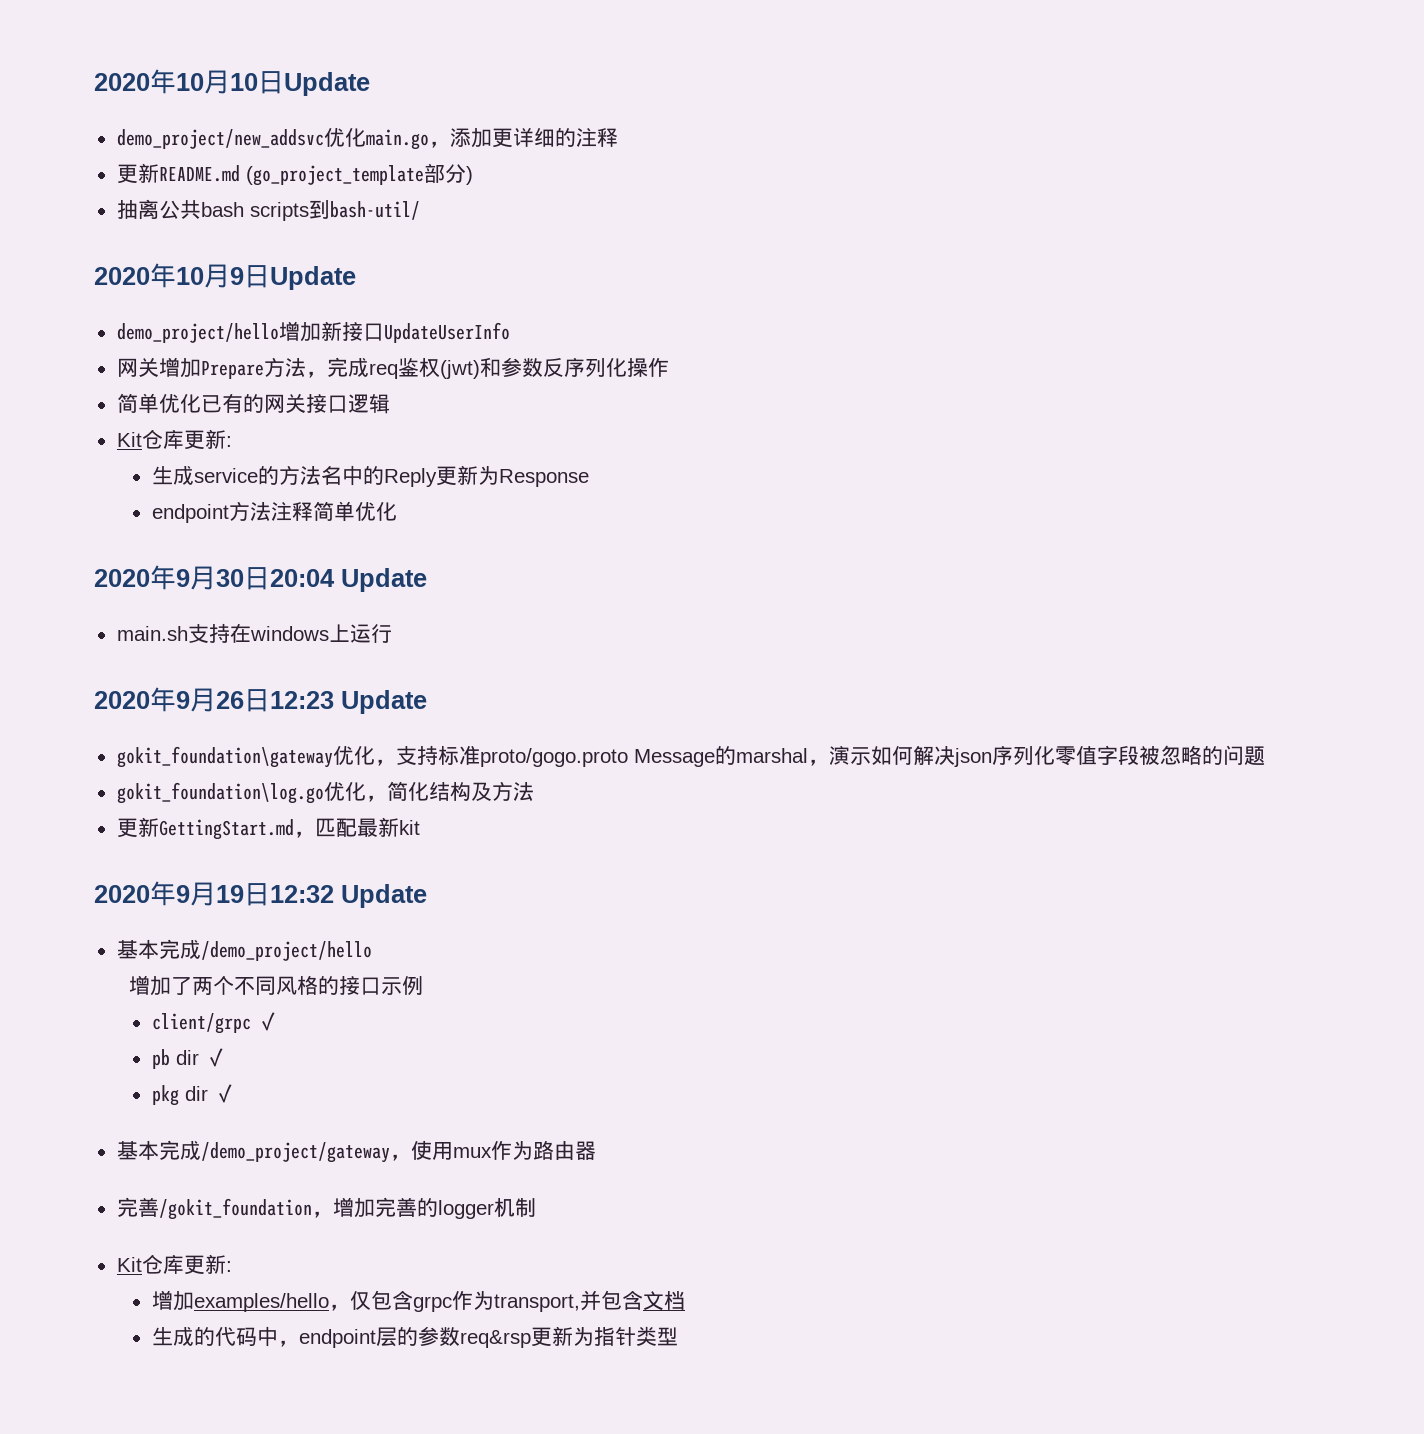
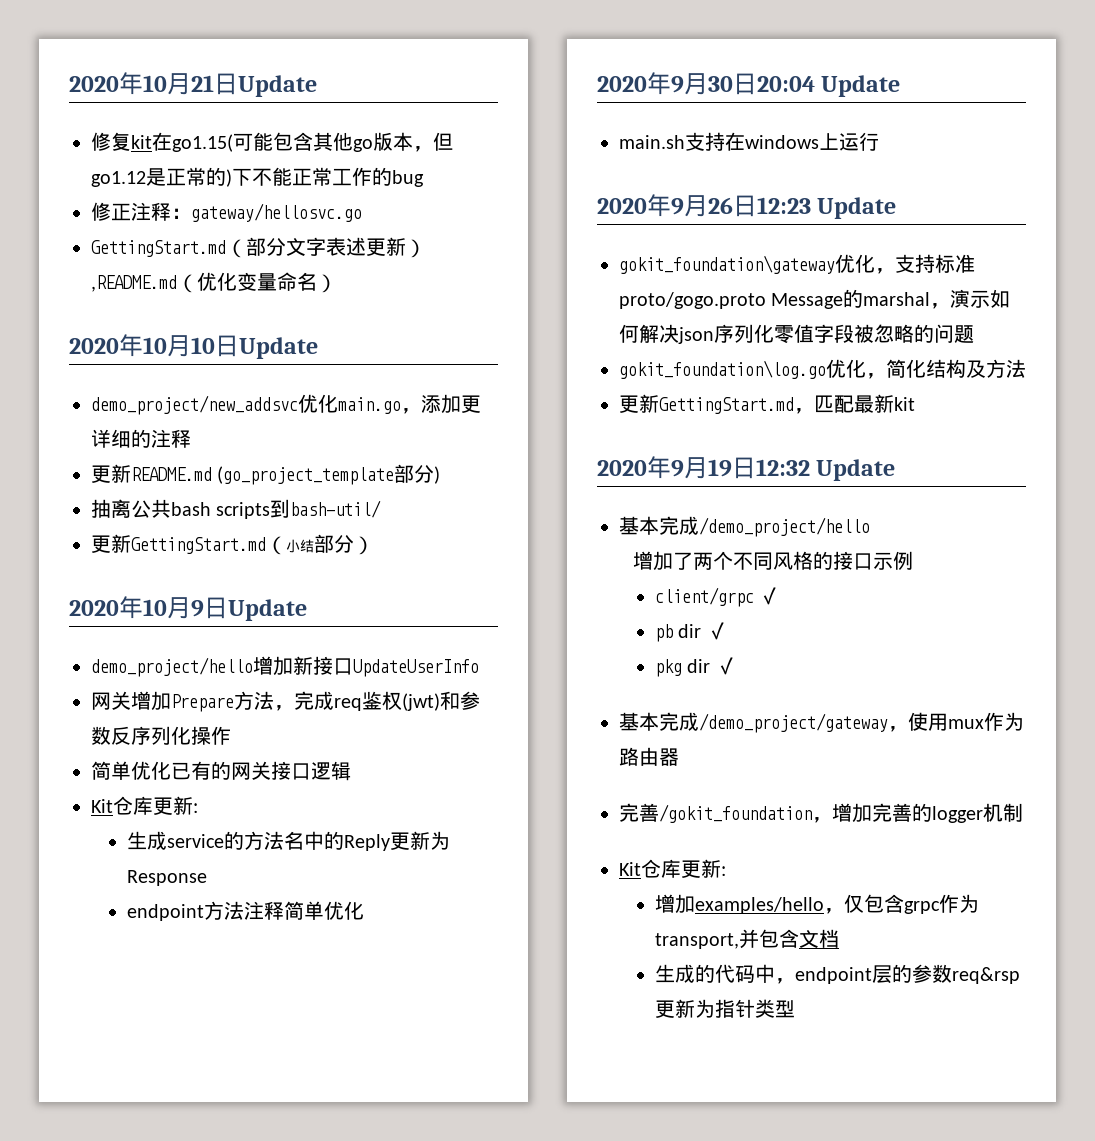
[94,69,230,94] 2020年10月 -> [69,72,317,97] [91,132,453,152] [91,167,424,187] [91,202,362,222] [91,237,426,258] [91,272,337,293] [69,334,191,357] 2020年10月21日Update // 修复kit在go1.15(可能包含其他go版本，但go1.12是正常的)下不能正常工作的bug // 修正注释：gateway/hellosvc.go // GettingStart.md（部分文字表述更新）,README.md（优化变量命名） // 2020年10月
(420, 210) none -> [91,534,374,555] // 更新GettingStart.md（小结部分）

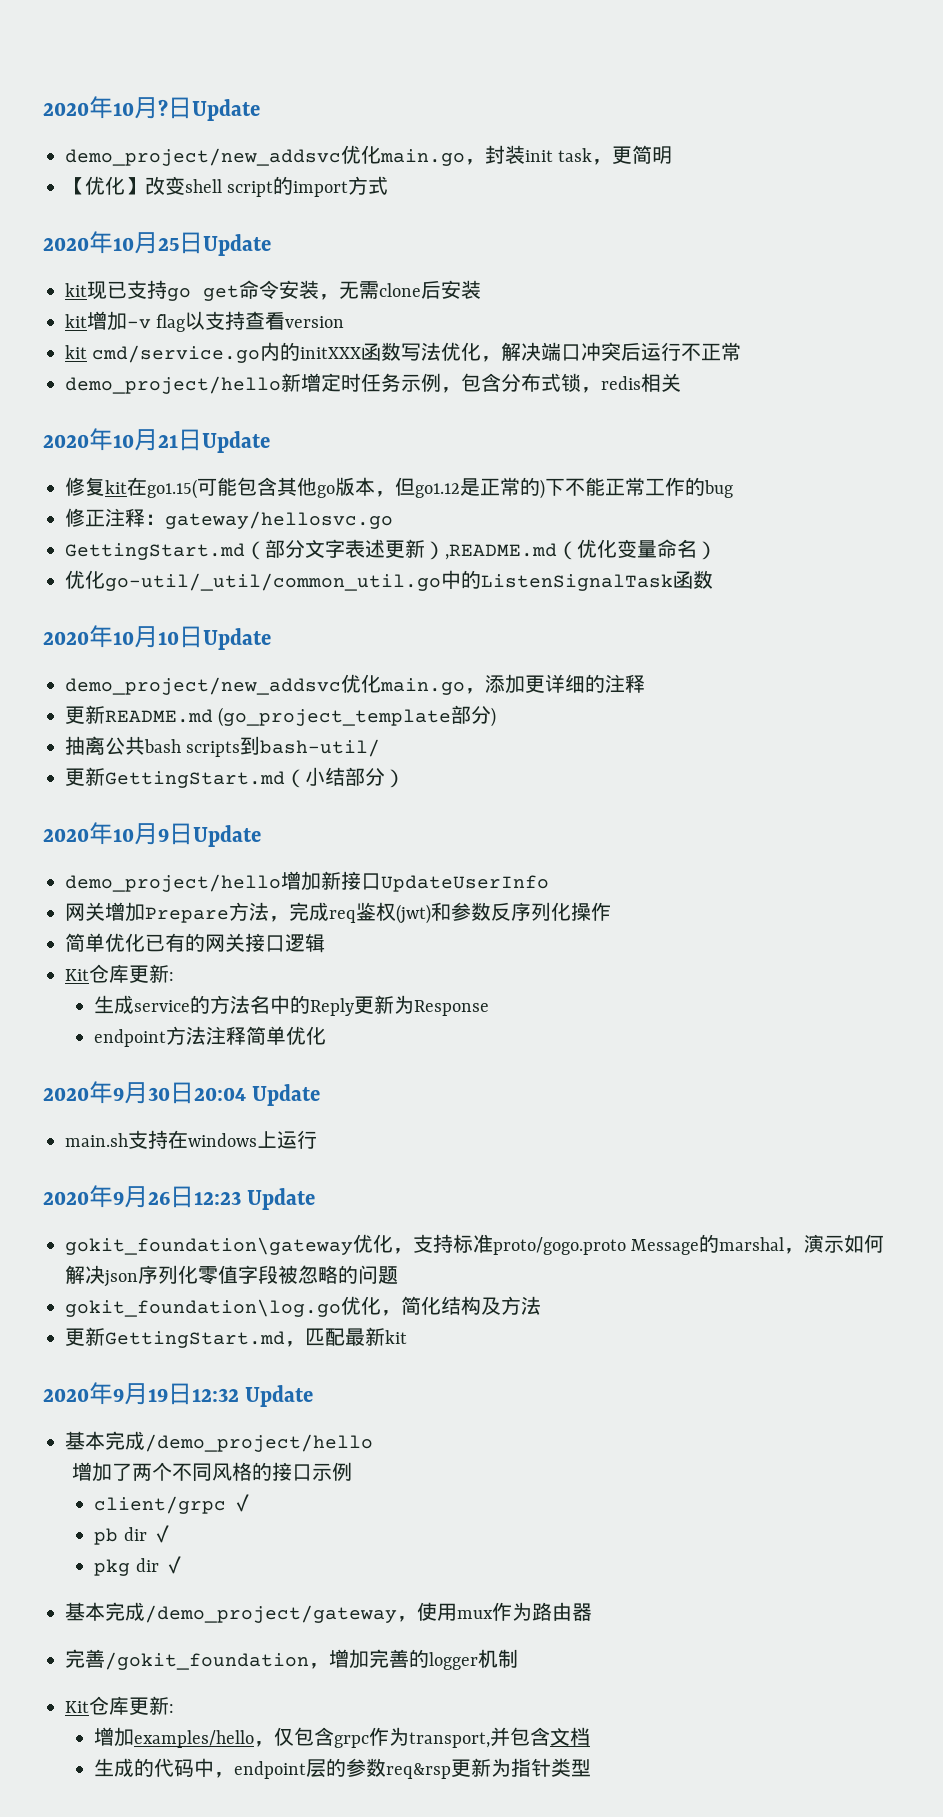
[69,72,191,95] 2020年10月 -> [43,96,260,121] [65,145,673,166] [65,176,389,197] [43,231,271,256] [65,280,481,301] [65,311,345,332] [65,342,742,363] [65,373,681,394] [43,428,158,451] 2020年10月?日Update // demo_project/new_addsvc优化main.go，封装init task，更简明 // 【优化】改变shell script的import方式 // 2020年10月25日Update // kit现已支持go get命令安装，无需clone后安装 // kit增加-v flag以支持查看version // kit cmd/service.go内的initXXX函数写法优化，解决端口冲突后运行不正常 // demo_project/hello新增定时任务示例，包含分布式锁，redis相关 // 2020年10月
(337, 283) none -> [65,570,713,591] // 优化go-util/_util/common_util.go中的ListenSignalTask函数

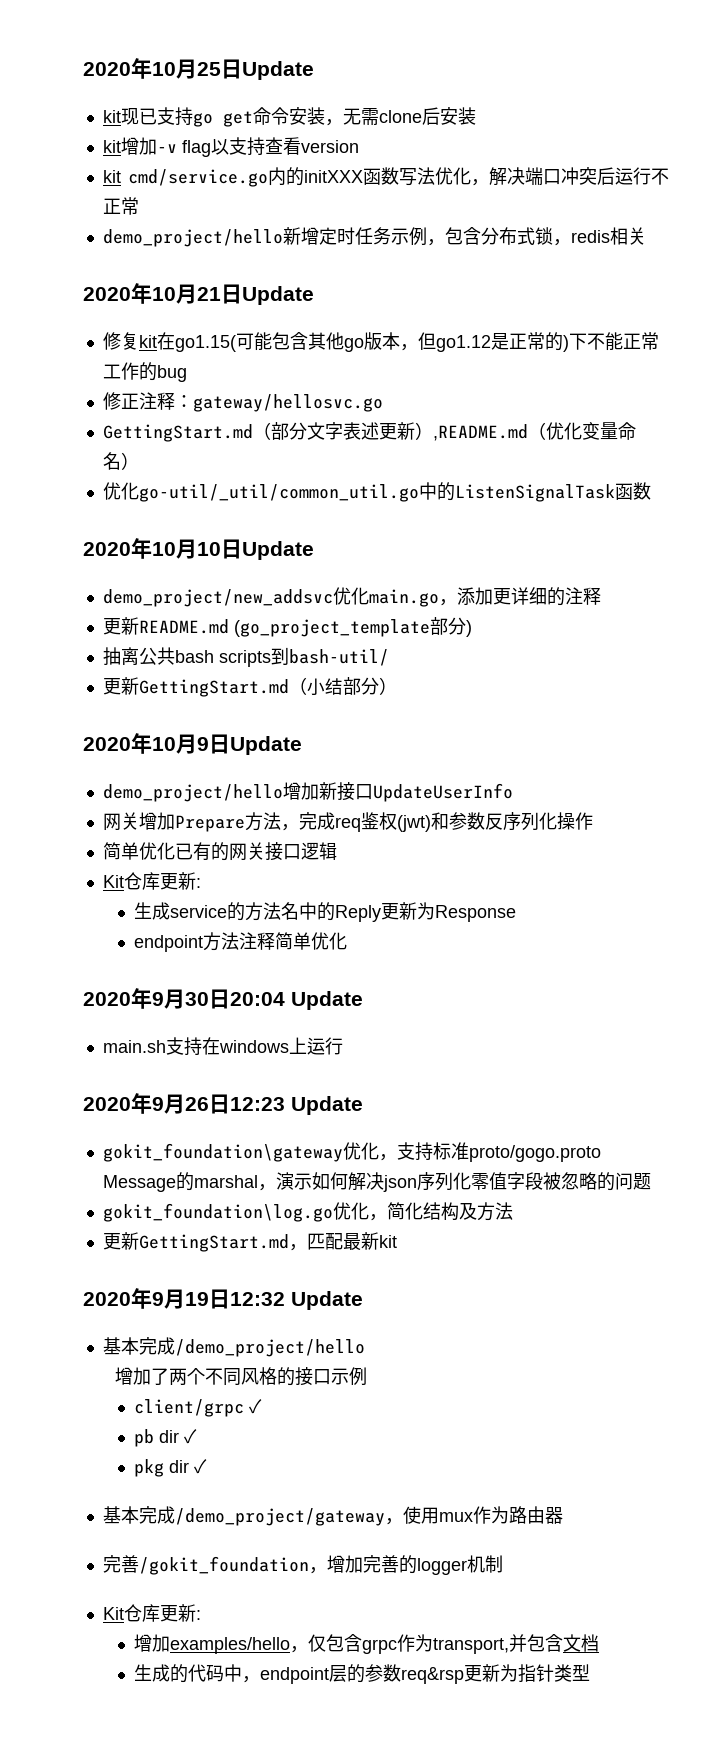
[43,96,260,121] [65,145,673,166] [65,176,389,197] [43,231,158,254] 2020年10月?日Update // demo_project/new_addsvc优化main.go，封装init task，更简明 // 【优化】改变shell script的import方式 // 2020年10月 -> [83,58,197,79] 2020年10月

